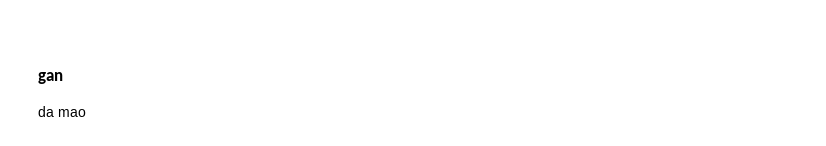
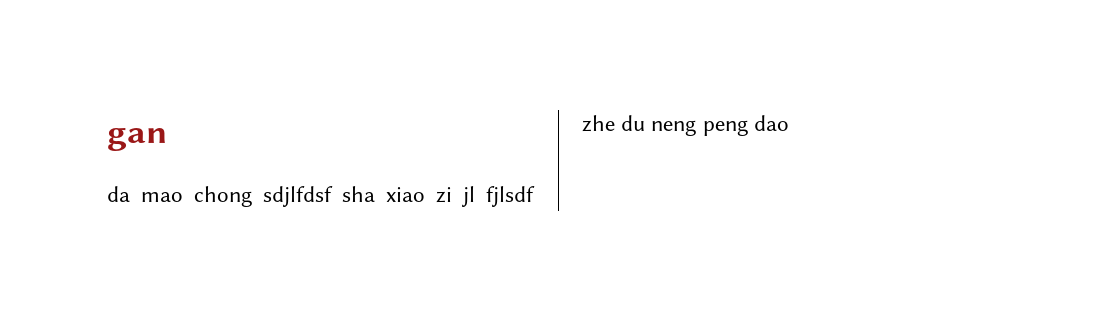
(86, 113) none -> [194,186,535,207] [582,115,789,136] chong sdjlfdsf sha xiao zi jl fjlsdf zhe du neng peng dao

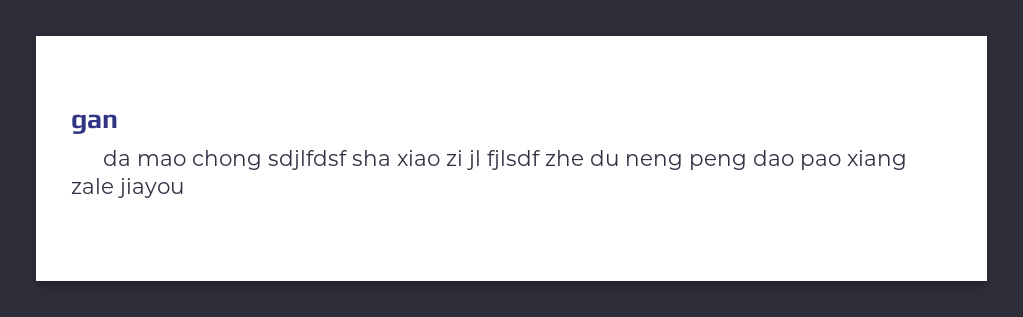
(789, 123) none -> [800,150,908,170] [71,178,184,198] pao xiang zale jiayou

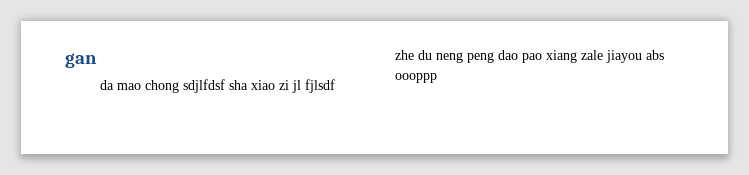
(184, 188) none -> [646,50,664,60] [395,73,437,83] abs oooppp

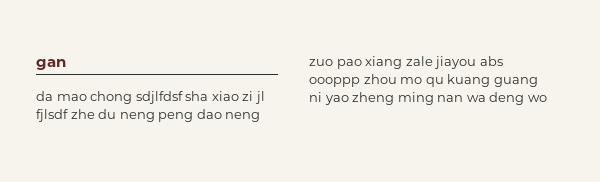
(518, 55) none -> [225,112,261,122] [309,59,333,66] neng zuo
(437, 78) none -> [363,74,538,87] [309,92,547,105] zhou mo qu kuang guang ni yao zheng ming nan wa deng wo

